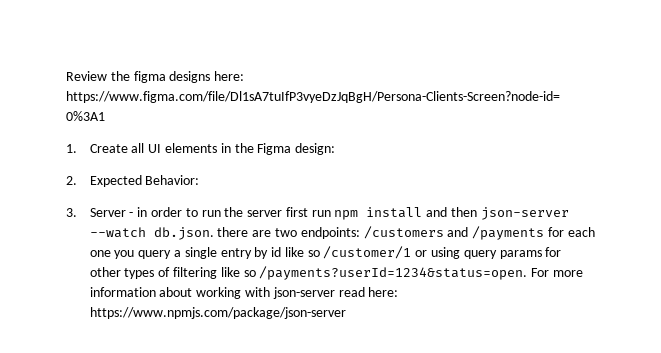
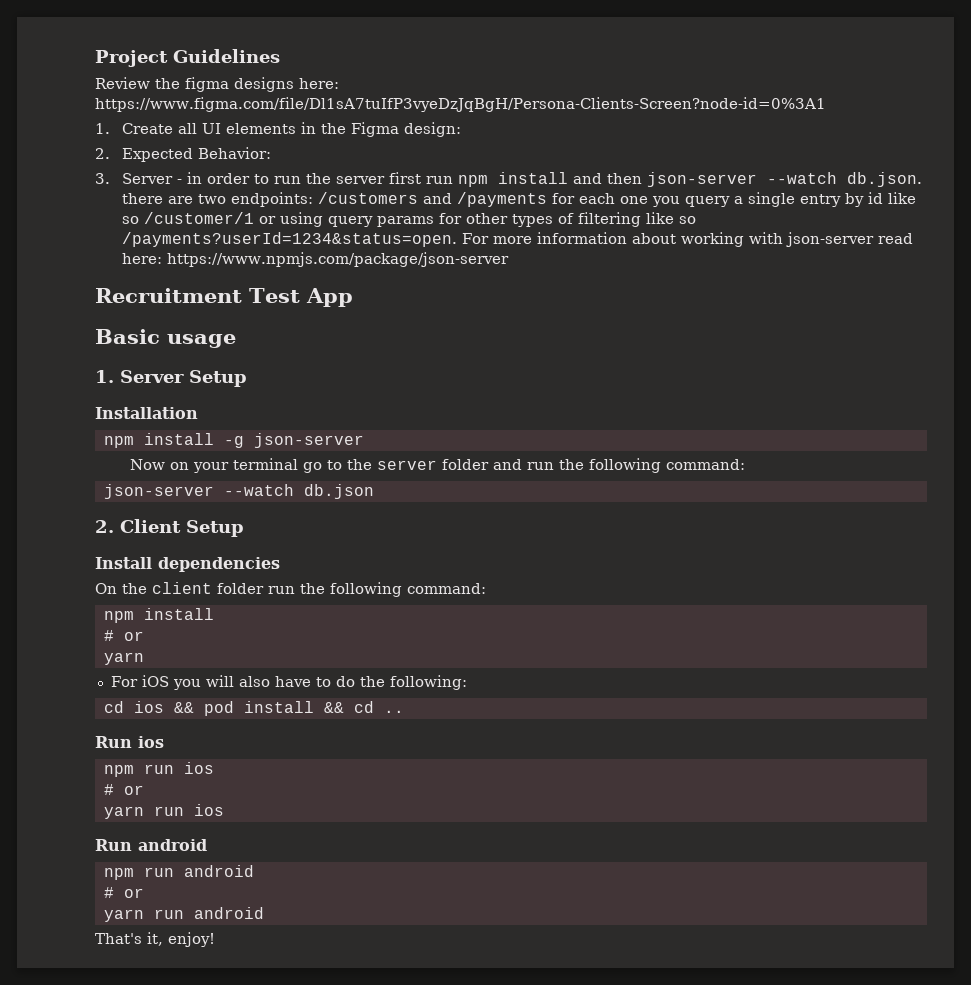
(66, 76) none -> [95,49,280,67] Project Guidelines //
(346, 313) none -> [95,288,353,307] [95,329,236,348] [95,370,247,387] [95,407,198,419] [103,433,364,448] [130,458,746,473] [103,484,374,499] [95,519,244,537] [95,557,280,572] [95,582,486,597] [103,608,214,623] [103,630,144,641] [103,652,144,665] [110,675,467,690] [103,701,404,716] [95,736,164,748] [103,762,214,777] [103,784,144,795] [103,804,224,819] [95,839,207,851] [103,865,254,880] [103,887,144,898] [103,907,264,922] [95,932,215,947] // Recruitment Test App // Basic usage // 1. Server Setup // Installation // npm install -g json-server // Now on your terminal go to the server folder and run the following command: // json-server --watch db.json // 2. Client Setup // Install dependencies // On the client folder run the following command: // npm install // # or // yarn // For iOS you will also have to do the following: // cd ios && pod install && cd .. // Run ios // npm run ios // # or // yarn run ios // Run android // npm run android // # or // yarn run android // That's it, enjoy!

